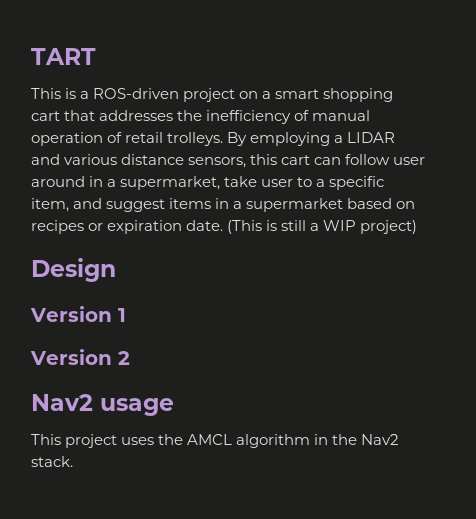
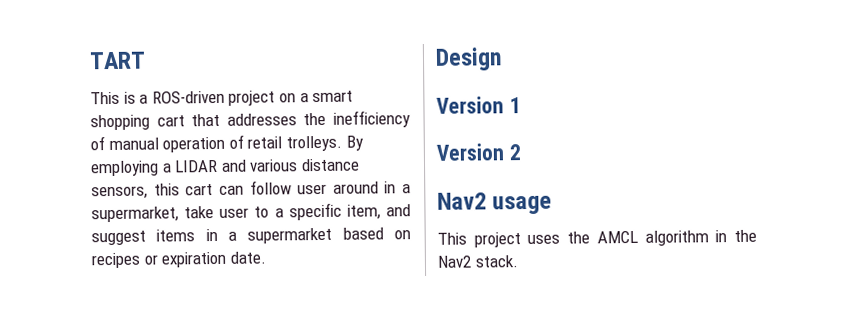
[227,220,418,234] (This is still a WIP project) -> (266, 257) none

